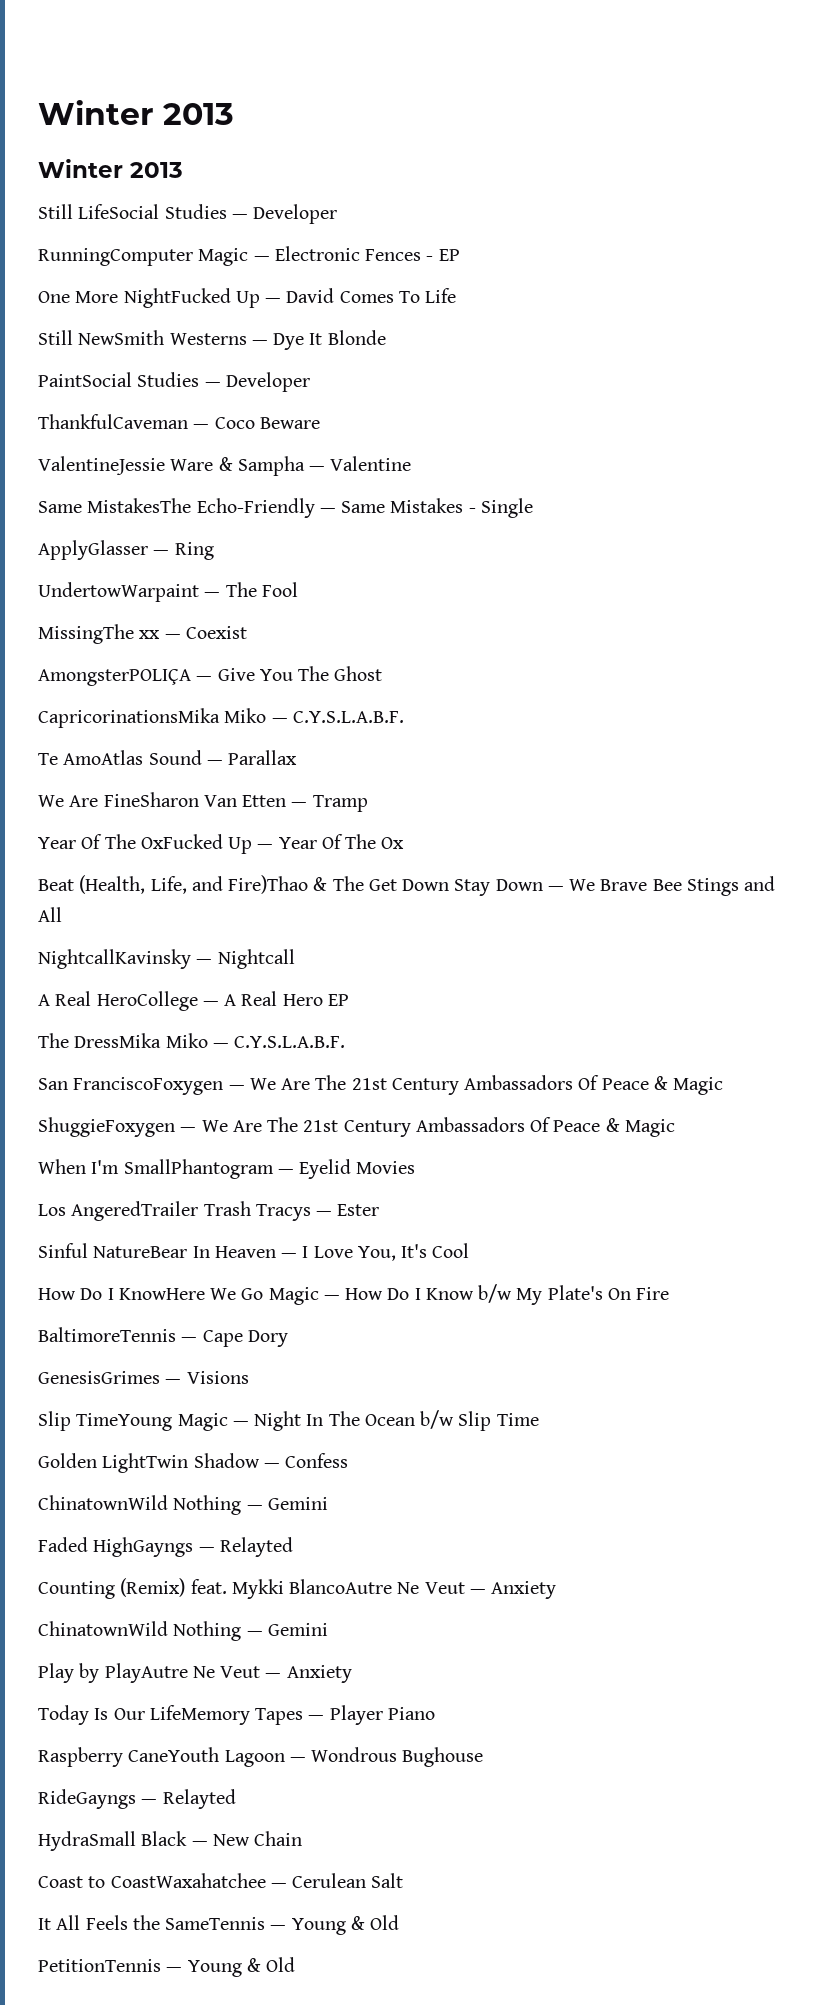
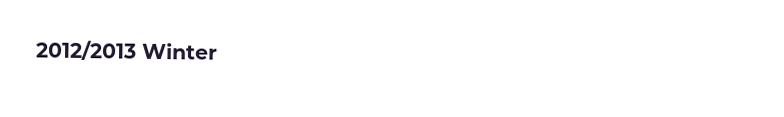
[38,100,234,125] [38,159,183,178] [38,204,338,224] [38,246,460,266] [38,288,457,308] [38,330,386,350] [38,372,310,392] [38,414,320,429] [38,456,412,476] [38,498,533,518] [38,540,214,560] [38,582,298,602] [38,624,247,644] [38,666,383,686] [38,708,404,728] [38,750,298,765] [38,792,368,812] [38,834,405,854] [38,875,776,896] [38,907,62,922] [38,949,295,969] [38,991,349,1011] [38,1033,346,1048] [38,1075,724,1095] [38,1117,675,1137] [38,1159,416,1179] [38,1201,380,1221] [38,1243,470,1261] [38,1284,670,1305] [38,1327,288,1347] [38,1371,249,1384] [38,1410,539,1431] [38,1453,349,1473] [38,1495,328,1515] [38,1537,293,1557] [38,1578,557,1599] [38,1621,328,1641] [38,1663,352,1683] [38,1705,435,1725] [38,1747,484,1767] [38,1789,236,1809] [38,1831,303,1851] [38,1873,404,1888] [38,1915,400,1935] [38,1957,296,1977] Winter 2013 // Winter 2013 // Still LifeSocial Studies — Developer // RunningComputer Magic — Electronic Fences - EP // One More NightFucked Up — David Comes To Life // Still NewSmith Westerns — Dye It Blonde // PaintSocial Studies — Developer // ThankfulCaveman — Coco Beware // ValentineJessie Ware & Sampha — Valentine // Same MistakesThe Echo-Friendly — Same Mistakes - Single // ApplyGlasser — Ring // UndertowWarpaint — The Fool // MissingThe xx — Coexist // AmongsterPOLIÇA — Give You The Ghost // CapricorinationsMika Miko — C.Y.S.L.A.B.F. // Te AmoAtlas Sound — Parallax // We Are FineSharon Van Etten — Tramp // Year Of The OxFucked Up — Year Of The Ox // Beat (Health, Life, and Fire)Thao & The Get Down Stay Down — We Brave Bee Stings and All // NightcallKavinsky — Nightcall // A Real HeroCollege — A Real Hero EP // The DressMika Miko — C.Y.S.L.A.B.F. // San FranciscoFoxygen — We Are The 21st Century Ambassadors Of Peace & Magic // ShuggieFoxygen — We Are The 21st Century Ambassadors Of Peace & Magic // When I'm SmallPhantogram — Eyelid Movies // Los AngeredTrailer Trash Tracys — Ester // Sinful NatureBear In Heaven — I Love You, It's Cool // How Do I KnowHere We Go Magic — How Do I Know b/w My Plate's On Fire // BaltimoreTennis — Cape Dory // GenesisGrimes — Visions // Slip TimeYoung Magic — Night In The Ocean b/w Slip Time // Golden LightTwin Shadow — Confess // ChinatownWild Nothing — Gemini // Faded HighGayngs — Relayted // Counting (Remix) feat. Mykki BlancoAutre Ne Veut — Anxiety // ChinatownWild Nothing — Gemini // Play by PlayAutre Ne Veut — Anxiety // Today Is Our LifeMemory Tapes — Player Piano // Raspberry CaneYouth Lagoon — Wondrous Bughouse // RideGayngs — Relayted // HydraSmall Black — New Chain // Coast to CoastWaxahatchee — Cerulean Salt // It All Feels the SameTennis — Young & Old // PetitionTennis — Young & Old -> [35,39,218,61] 2012/2013 Winter

